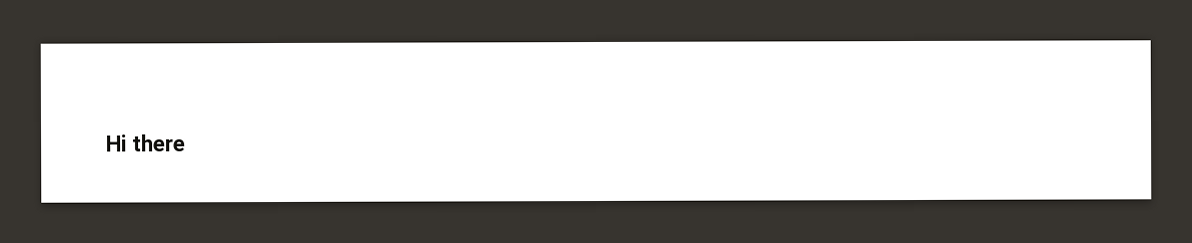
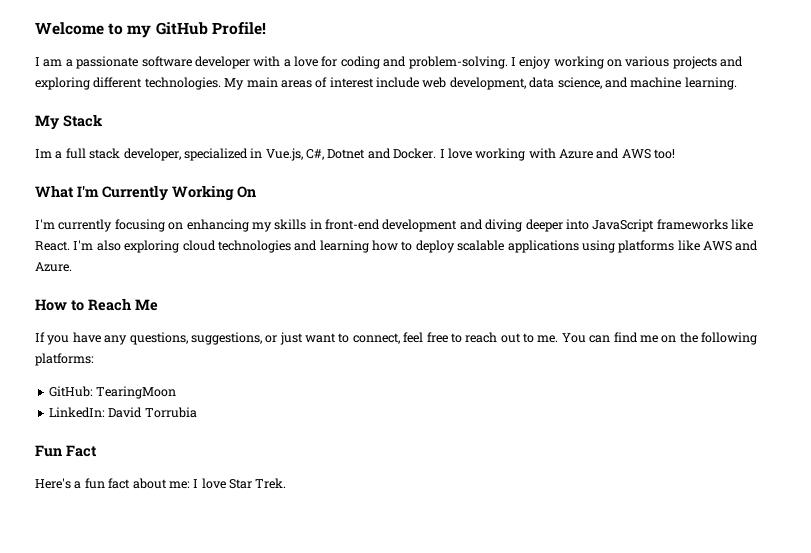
[106,134,186,152] Hi there -> [35,22,266,38] [35,56,744,69] [35,77,737,90] [35,114,103,130] [35,148,676,161] [35,185,256,201] [35,219,753,232] [35,240,759,253] [35,262,72,272] [35,298,158,311] [35,332,757,345] [35,353,94,366] [48,386,177,399] [48,407,197,418] [35,445,97,457] [35,478,287,489] Welcome to my GitHub Profile! // I am a passionate software developer with a love for coding and problem-solving. I enjoy working on various projects and exploring different technologies. My main areas of interest include web development, data science, and machine learning. // My Stack // Im a full stack developer, specialized in Vue.js, C#, Dotnet and Docker. I love working with Azure and AWS too! // What I'm Currently Working On // I'm currently focusing on enhancing my skills in front-end development and diving deeper into JavaScript frameworks like React. I'm also exploring cloud technologies and learning how to deploy scalable applications using platforms like AWS and Azure. // How to Reach Me // If you have any questions, suggestions, or just want to connect, feel free to reach out to me. You can find me on the following platforms: // GitHub: TearingMoon // LinkedIn: David Torrubia // Fun Fact // Here's a fun fact about me: I love Star Trek.

